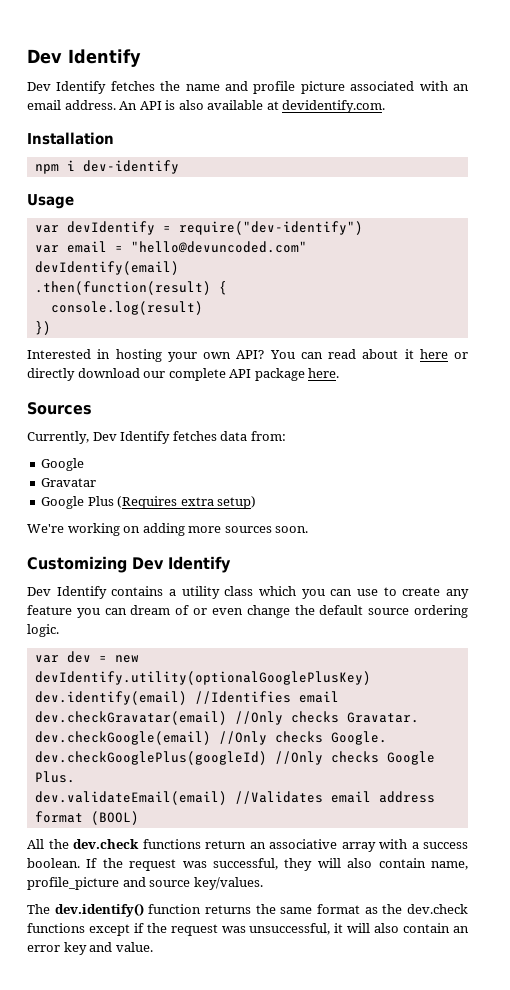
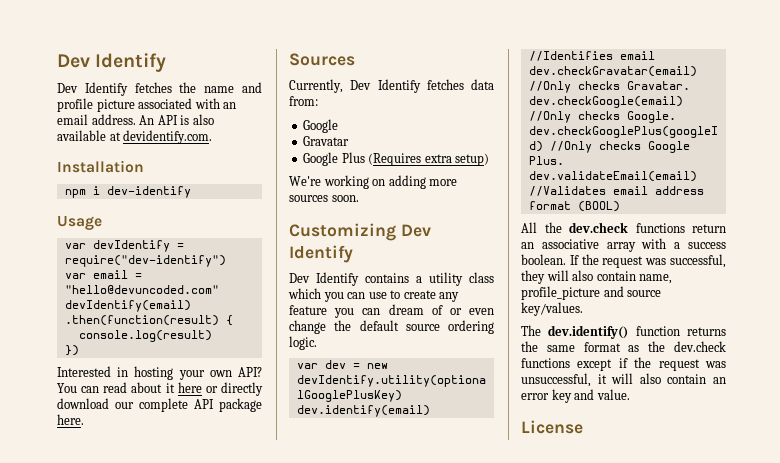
(153, 947) none -> [521,420,583,434] // License

